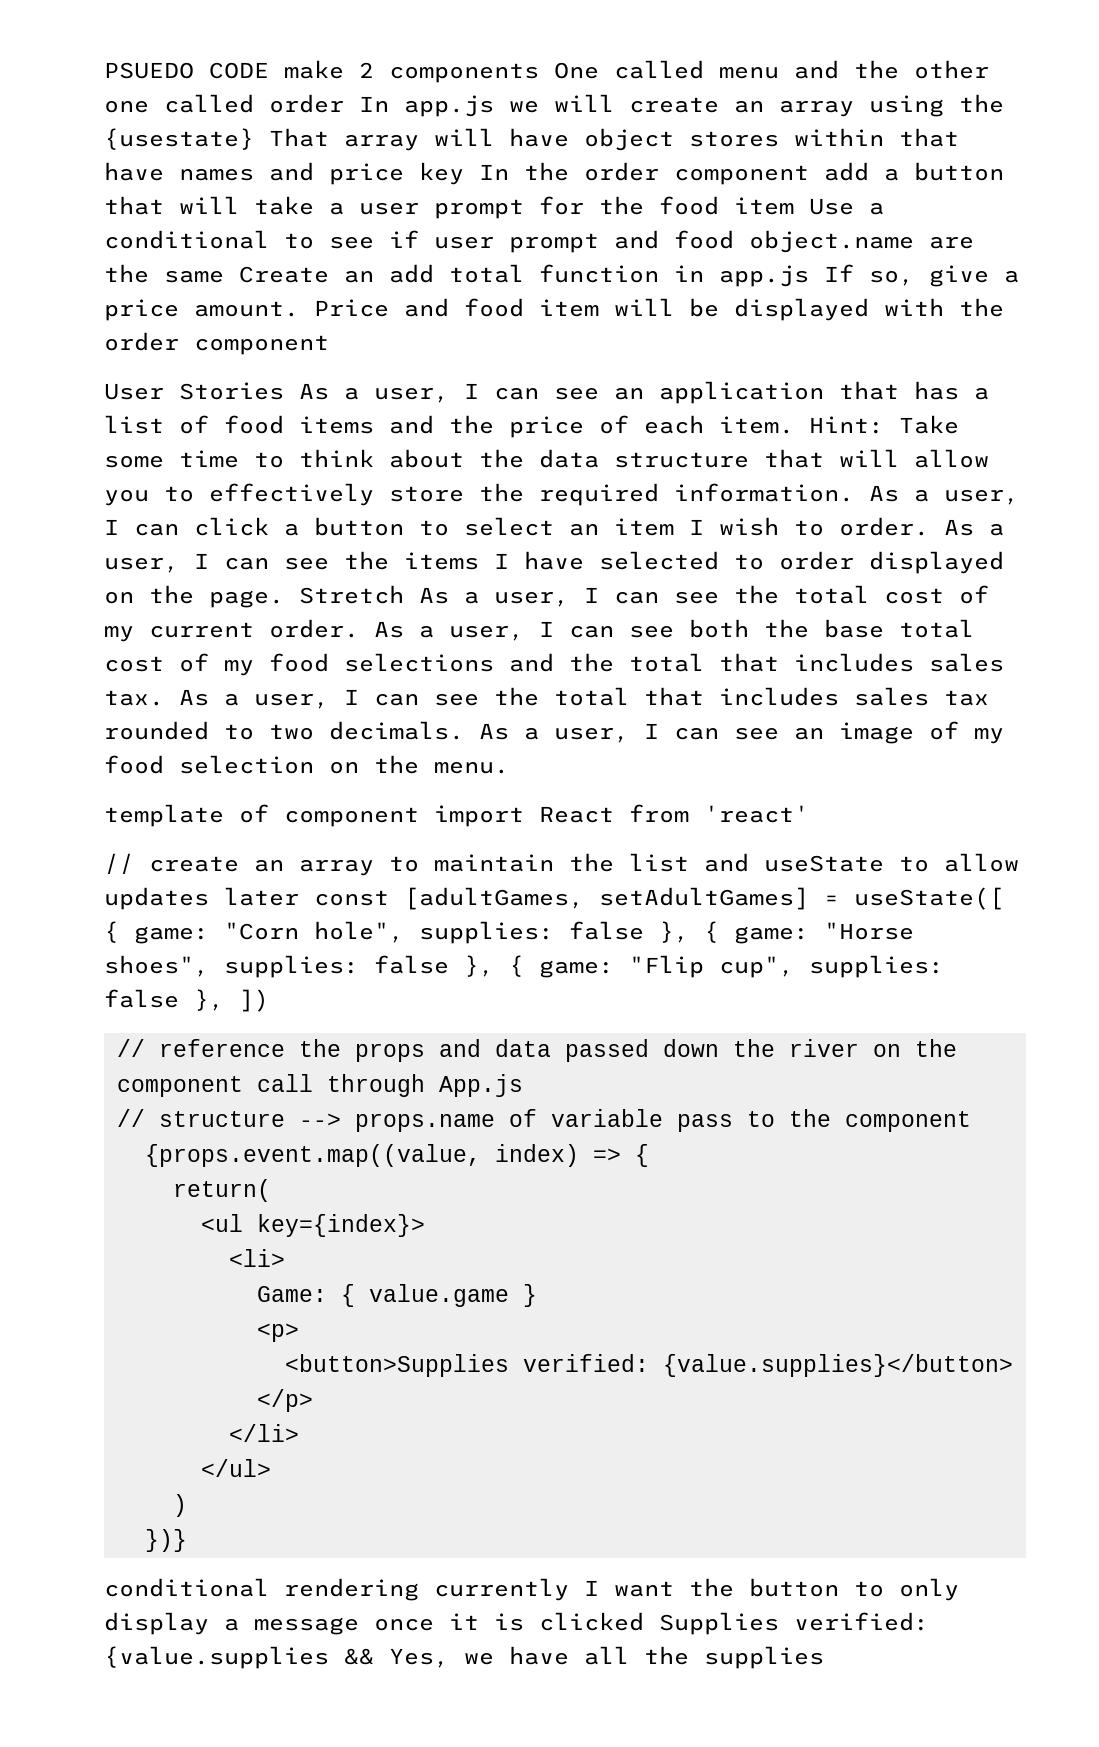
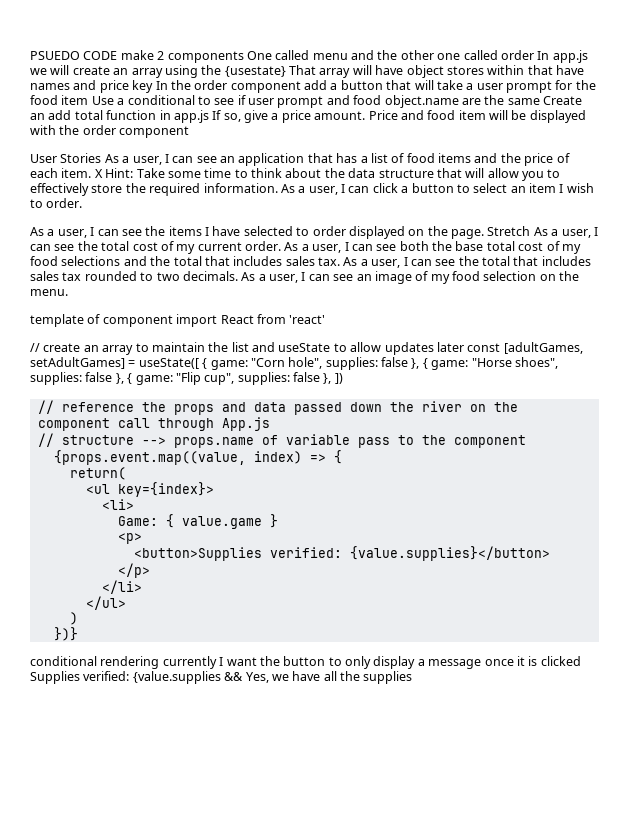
(794, 425) none -> [94,169,103,178] X
(929, 526) none -> (83, 203) //

